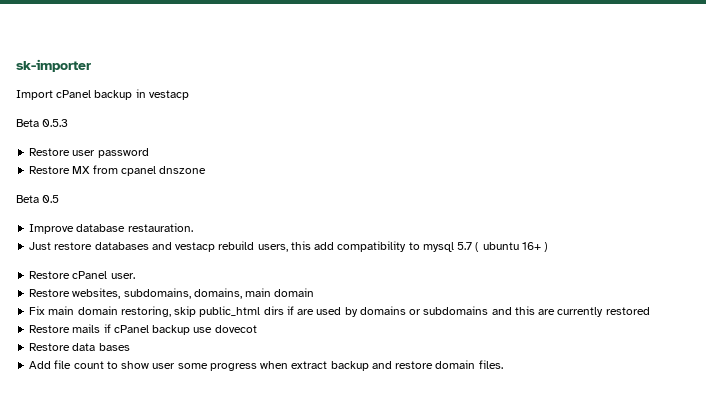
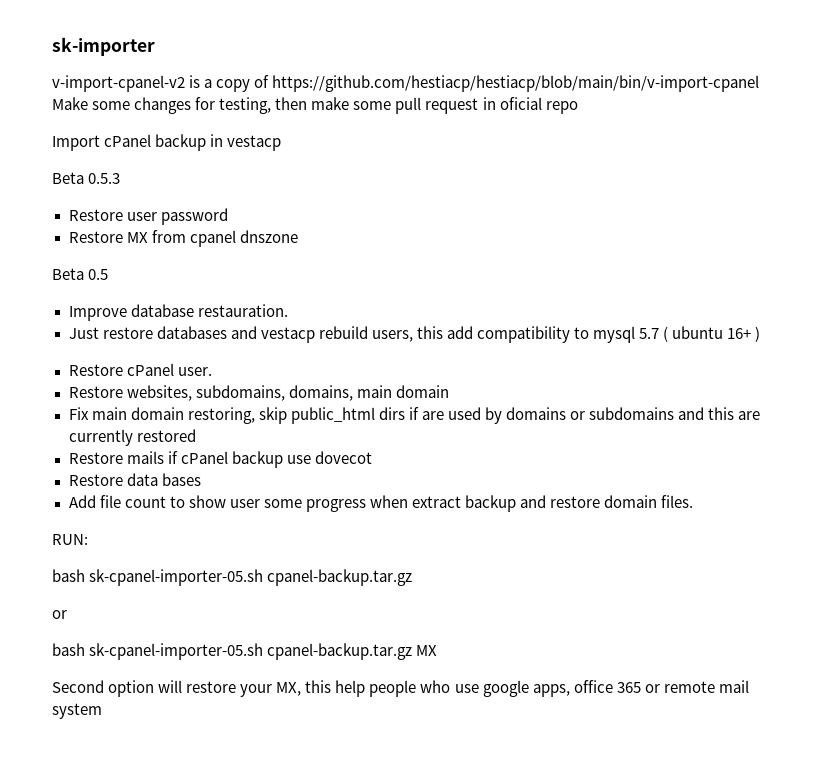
(91, 65) none -> [52,75,760,92] [52,97,578,114] // v-import-cpanel-v2 is a copy of https://github.com/hestiacp/hestiacp/blob/main/bin/v-import-cpanel Make some changes for testing, then make some pull request in oficial repo
(503, 364) none -> [52,534,88,545] [52,569,413,586] [52,610,67,619] [52,643,438,660] [52,680,749,697] [52,703,102,719] // RUN: // bash sk-cpanel-importer-05.sh cpanel-backup.tar.gz // or // bash sk-cpanel-importer-05.sh cpanel-backup.tar.gz MX // Second option will restore your MX, this help people who use google apps, office 365 or remote mail system

